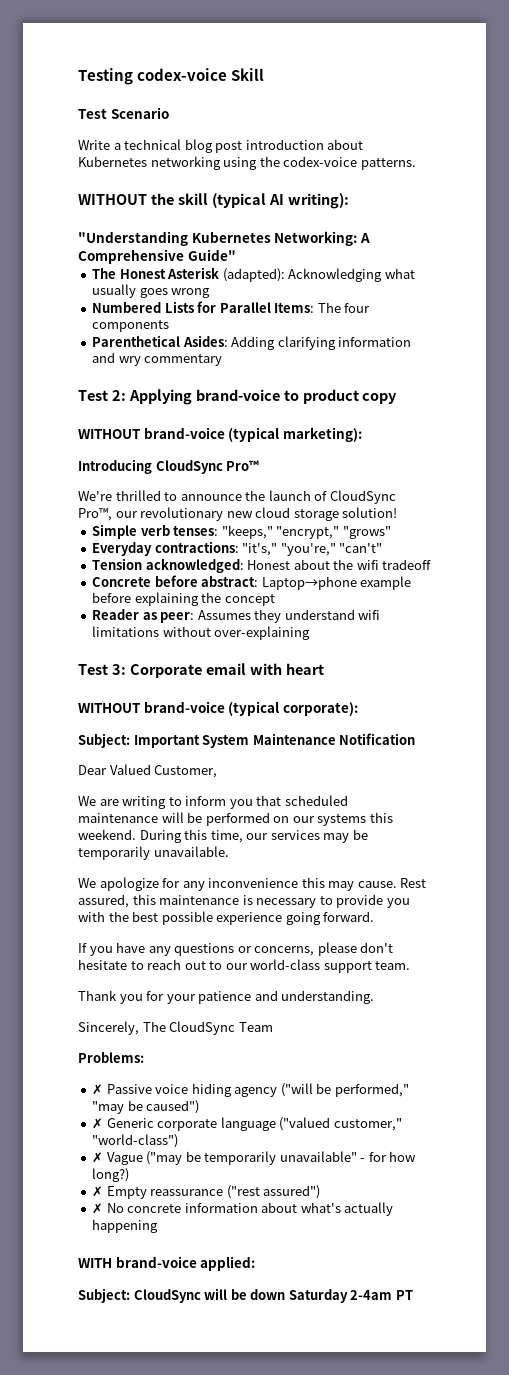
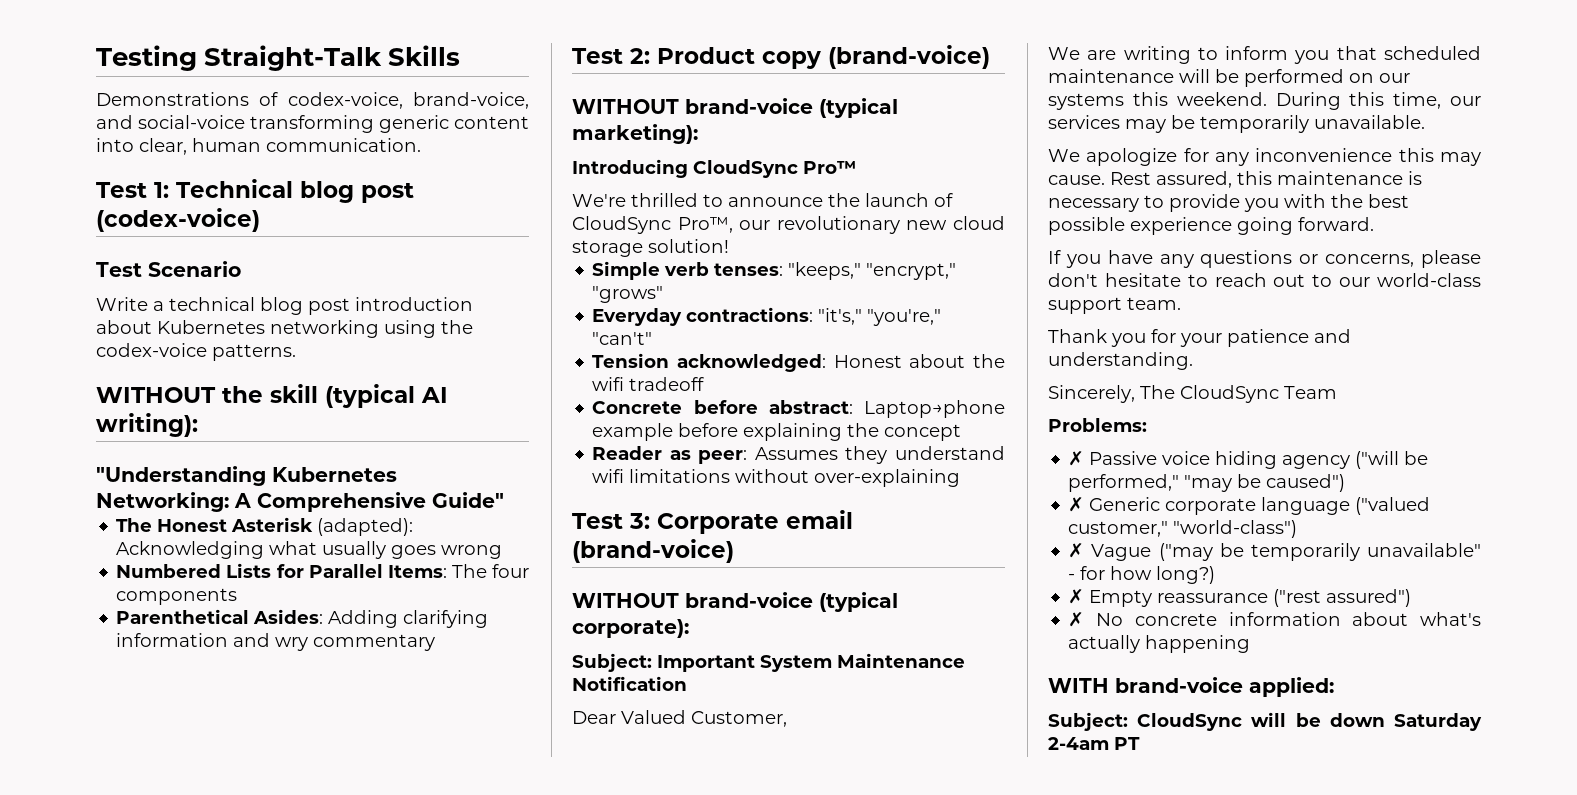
[137,68,265,81] codex-voice Skill -> [204,45,461,71] [96,92,529,109] [96,115,529,133] [96,138,421,155] [96,179,414,203] [96,208,260,232] Straight-Talk Skills // Demonstrations of codex-voice, brand-voice, and social-voice transforming generic content into clear, human communication. // Test 1: Technical blog post (codex-voice)
[128,389,359,405] Applying brand-voice to product -> [657,47,755,64] Product
(398, 398) none -> [828,45,990,69] (brand-voice)
[249,663,324,675] with heart -> [572,539,734,563] (brand-voice)

